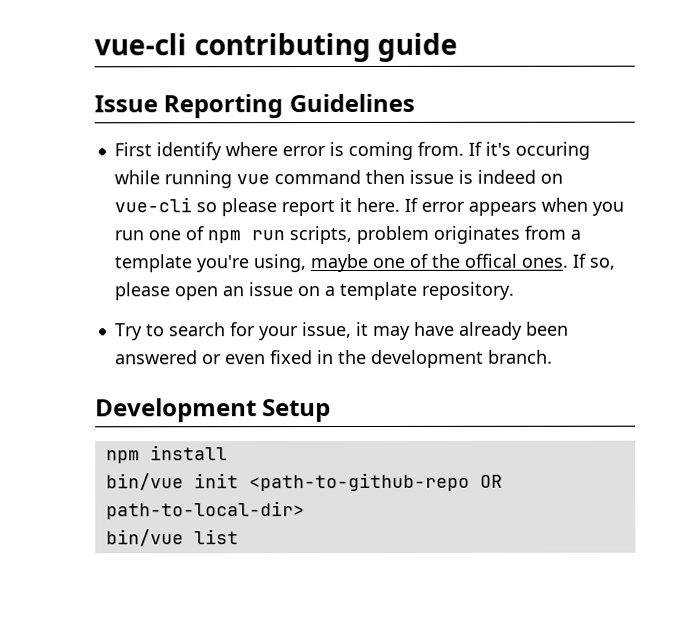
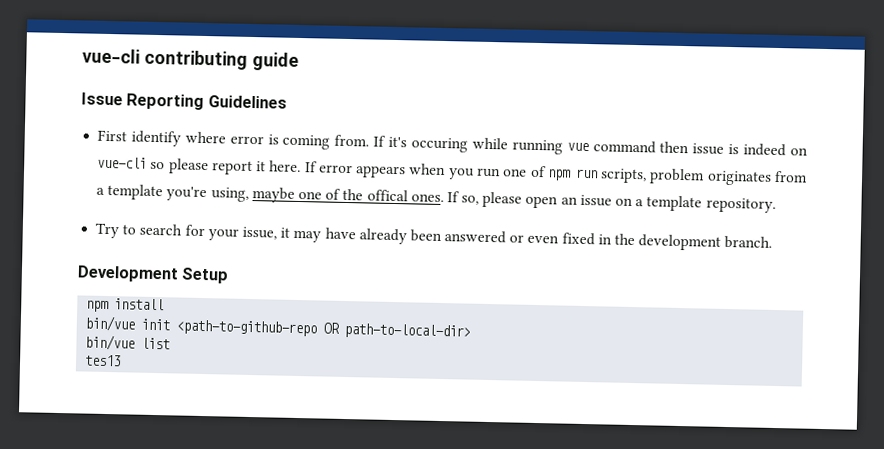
(239, 537) none -> [84,354,122,367] // tes13

